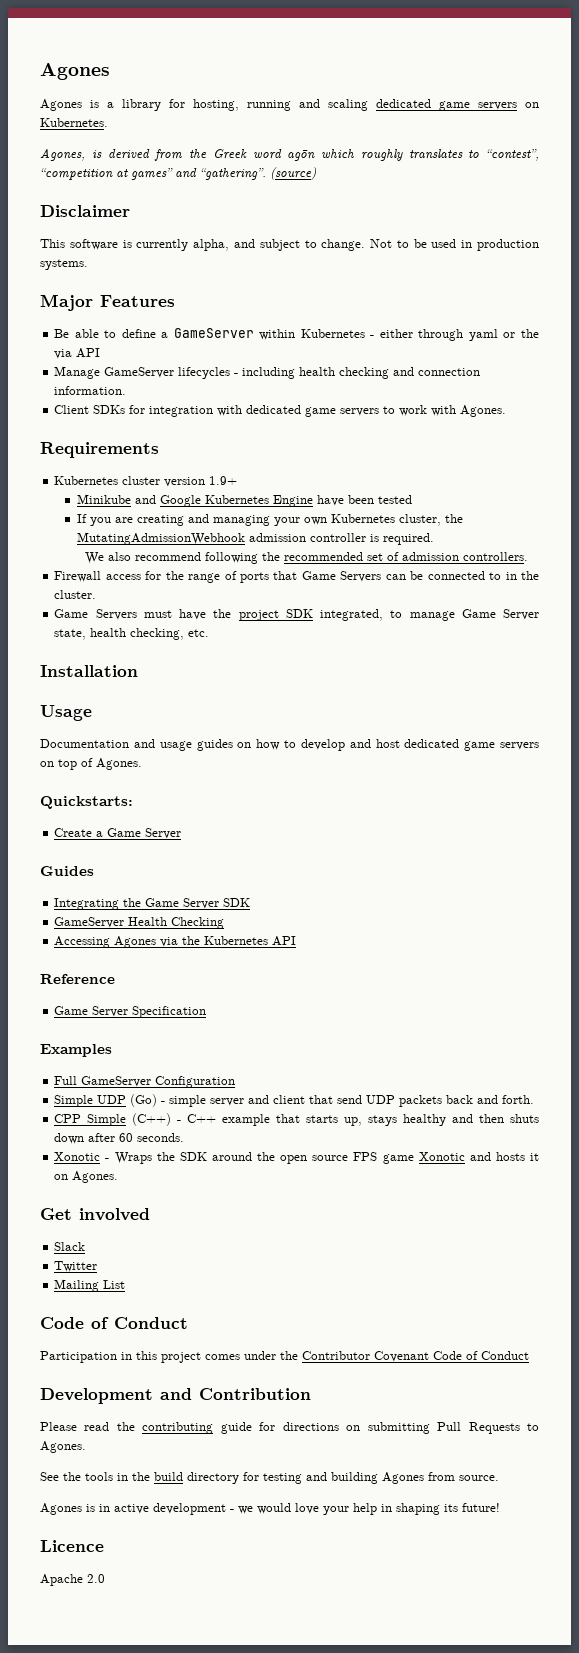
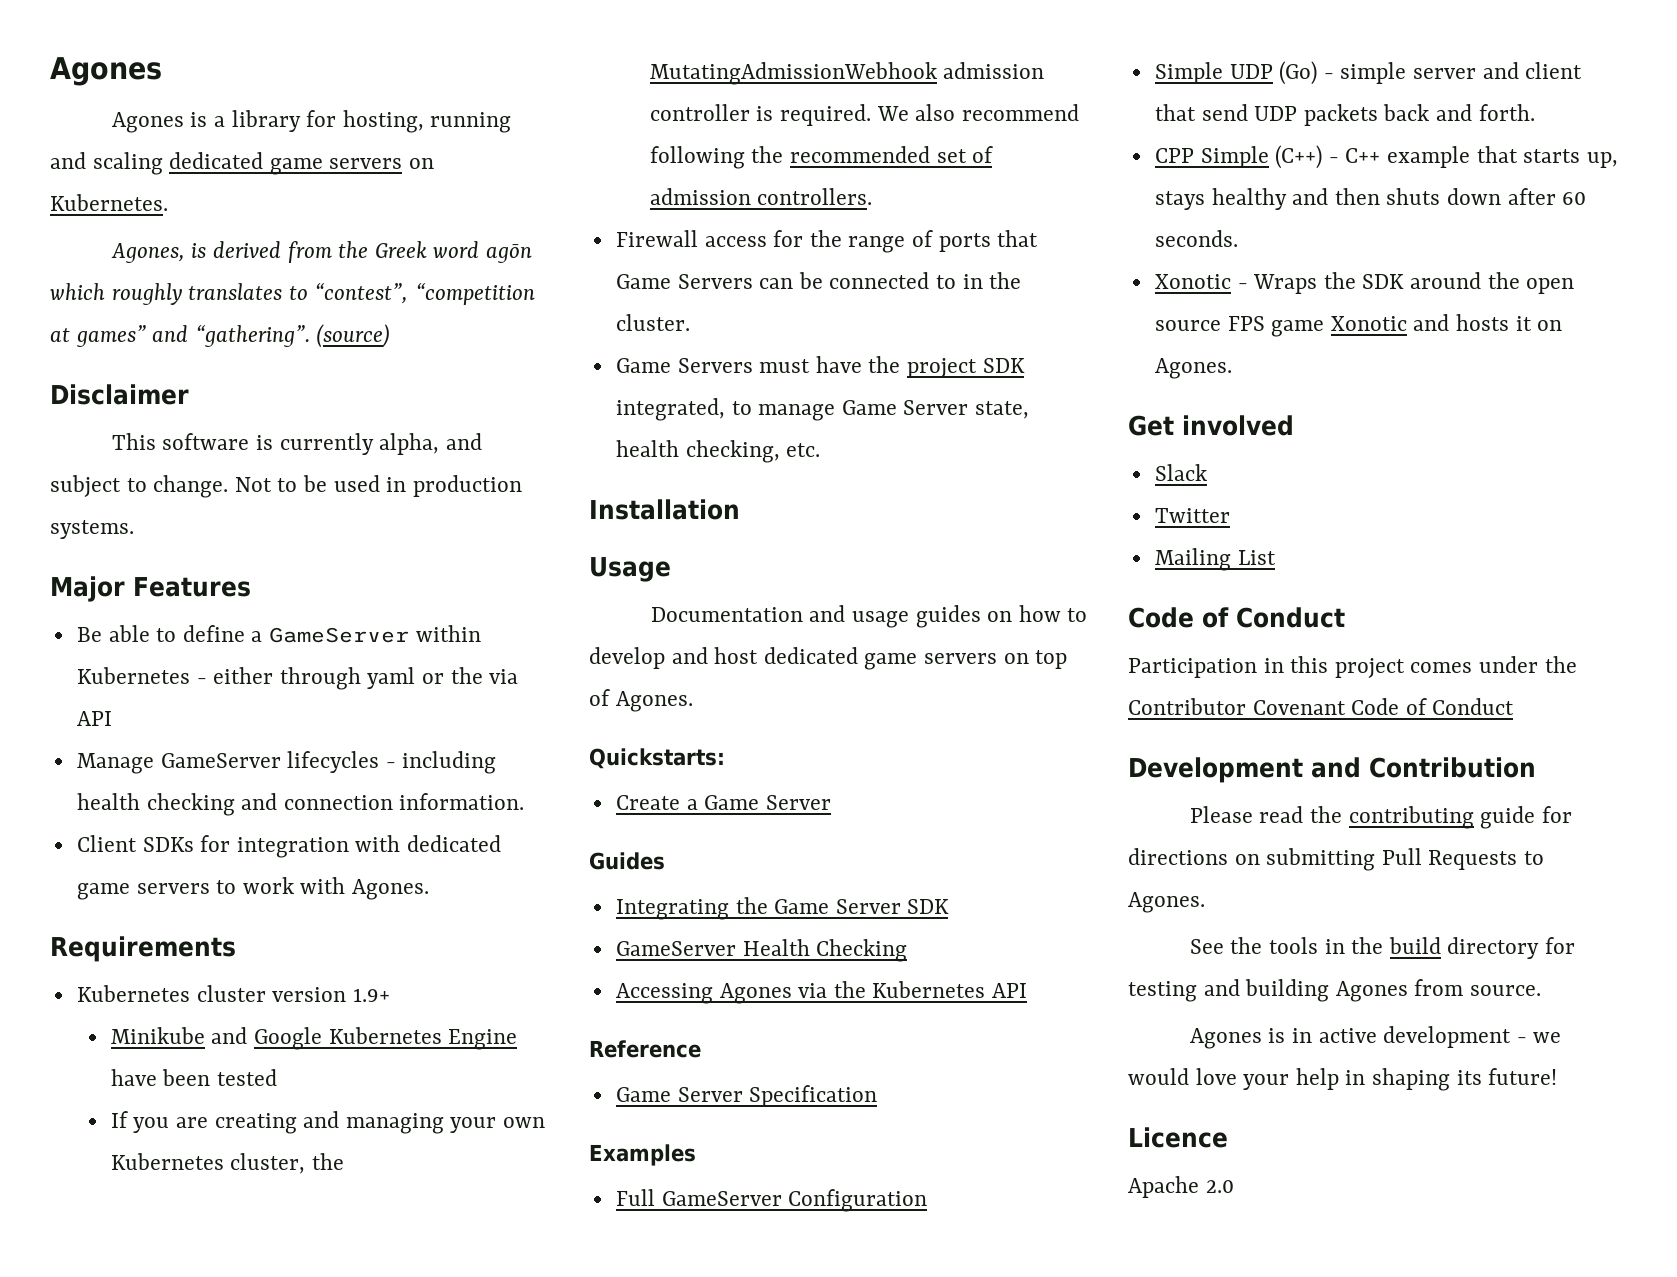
(434, 539) // -> (872, 115) none

